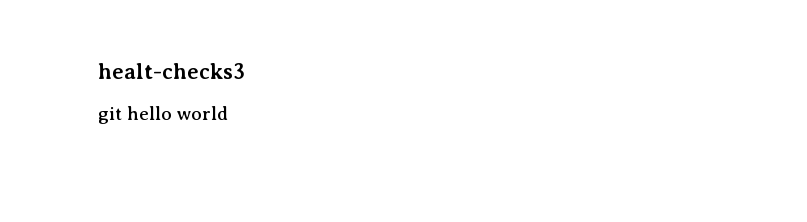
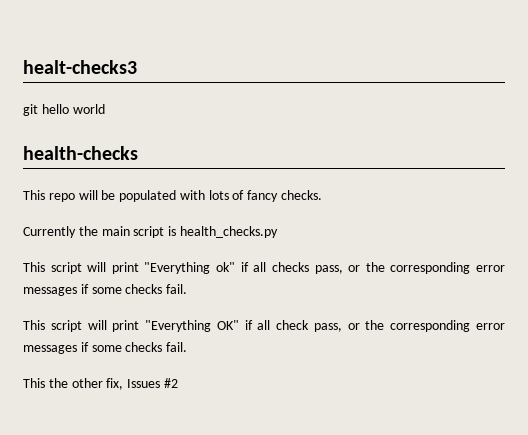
(229, 113) none -> [23,146,138,160] [23,190,323,202] [23,226,278,238] [23,262,506,274] [23,284,188,296] [23,320,506,332] [23,342,188,354] [23,378,178,390] // health-checks // This repo will be populated with lots of fancy checks. // Currently the main script is health_checks.py // This script will print "Everything ok" if all checks pass, or the corresponding error messages if some checks fail. // This script will print "Everything OK" if all check pass, or the corresponding error messages if some checks fail. // This the other fix, Issues #2

